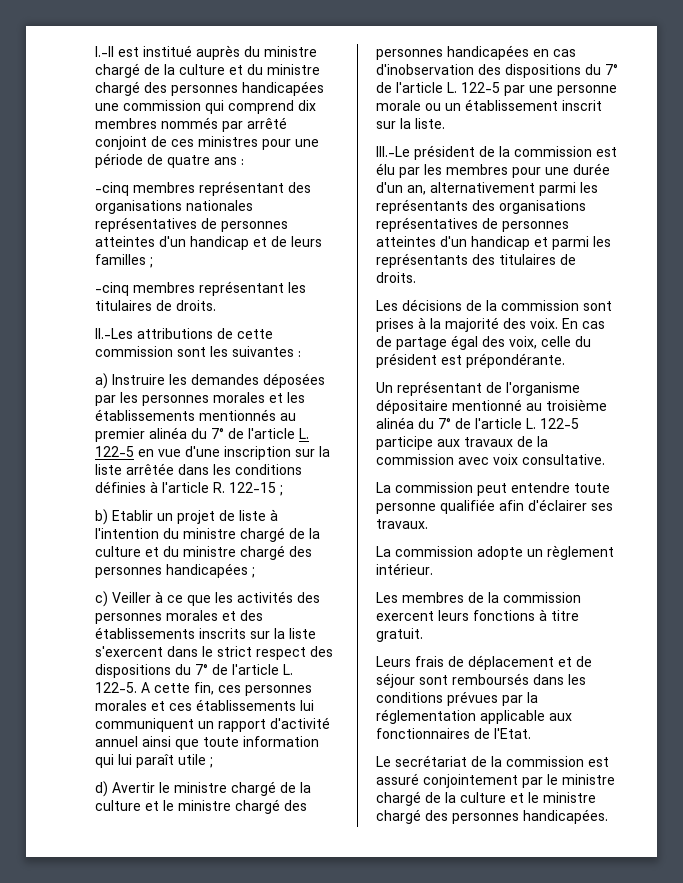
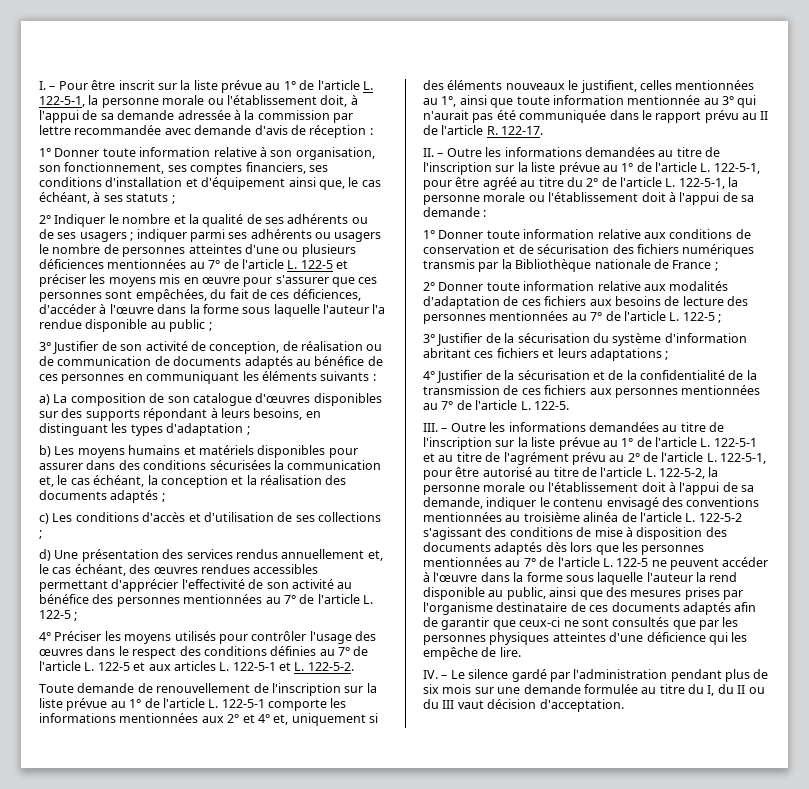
[95,45,317,60] [95,63,320,78] [95,81,324,96] [95,100,316,114] [95,117,287,132] [95,136,319,150] [95,153,244,168] [95,181,311,196] [95,200,253,214] [95,217,288,232] [95,236,322,250] [95,254,153,268] [95,281,306,296] [95,300,216,311] [95,328,273,339] [95,346,301,357] [95,373,325,389] [95,392,305,406] [95,409,296,421] [95,427,309,442] [95,446,330,460] [95,463,302,475] [95,481,283,496] [95,509,278,525] [95,527,320,542] [95,545,312,560] [95,563,255,578] [95,591,320,607] [95,610,263,624] [95,627,316,639] [95,646,333,660] [95,664,191,678] I.-Il est institué auprès du ministre chargé de la culture et du ministre chargé des personnes handicapées une commission qui comprend dix membres nommés par arrêté conjoint de ces ministres pour une période de quatre ans : // -cinq membres représentant des organisations nationales représentatives de personnes atteintes d'un handicap et de leurs familles ; // -cinq membres représentant les titulaires de droits. // II.-Les attributions de cette commission sont les suivantes : // a) Instruire les demandes déposées par les personnes morales et les établissements mentionnés au premier alinéa du 7° de l'article L. 122-5 en vue d'une inscription sur la liste arrêtée dans les conditions définies à l'article R. 122-15 ; // b) Etablir un projet de liste à l'intention du ministre chargé de la culture et du ministre chargé des personnes handicapées ; // c) Veiller à ce que les activités des personnes morales et des établissements inscrits sur la liste s'exercent dans le strict respect des dispositions du -> [39,80,373,93] [39,95,358,108] [39,110,353,123] [39,125,373,138] [39,147,375,160] [39,162,328,175] [39,177,381,190] [39,192,175,204] [39,214,368,227] [39,229,382,242] [39,244,356,257] [39,259,348,269] [39,274,378,287] [39,289,361,302] [39,304,386,317] [39,319,212,332] [39,341,383,354] [39,356,383,369] [39,371,376,384] [39,393,382,406] [39,408,321,421] [39,423,250,436] [39,445,358,458] [39,460,382,470] [39,475,347,488] [39,490,165,503] [39,512,381,524] [39,530,42,539] [39,549,383,562] [39,564,319,576] [39,579,353,592] [39,594,373,607] [39,610,78,621] [39,631,376,644] [39,646,369,659] [39,661,354,671] [39,683,377,696] [39,698,347,711] [39,713,378,726] [423,80,755,93] [423,95,757,108] [423,110,769,123] [423,125,544,135] [423,147,720,157] [423,162,760,175] [423,177,739,190] [423,192,754,205] [423,207,487,217] [423,229,751,239] [423,244,755,257] [423,259,718,272] [423,281,729,291] [423,296,748,309] [423,311,721,324] [423,333,747,346] [423,348,669,361] [423,370,757,383] [423,385,761,398] [423,403,438,410] I. – Pour être inscrit sur la liste prévue au 1° de l'article L. 122-5-1, la personne morale ou l'établissement doit, à l'appui de sa demande adressée à la commission par lettre recommandée avec demande d'avis de réception : // 1° Donner toute information relative à son organisation, son fonctionnement, ses comptes financiers, ses conditions d'installation et d'équipement ainsi que, le cas échéant, à ses statuts ; // 2° Indiquer le nombre et la qualité de ses adhérents ou de ses usagers ; indiquer parmi ses adhérents ou usagers le nombre de personnes atteintes d'une ou plusieurs déficiences mentionnées au 7° de l'article L. 122-5 et préciser les moyens mis en œuvre pour s'assurer que ces personnes sont empêchées, du fait de ces déficiences, d'accéder à l'œuvre dans la forme sous laquelle l'auteur l'a rendue disponible au public ; // 3° Justifier de son activité de conception, de réalisation ou de communication de documents adaptés au bénéfice de ces personnes en communiquant les éléments suivants : // a) La composition de son catalogue d'œuvres disponibles sur des supports répondant à leurs besoins, en distinguant les types d'adaptation ; // b) Les moyens humains et matériels disponibles pour assurer dans des conditions sécurisées la communication et, le cas échéant, la conception et la réalisation des documents adaptés ; // c) Les conditions d'accès et d'utilisation de ses collections ; // d) Une présentation des services rendus annuellement et, le cas échéant, des œuvres rendues accessibles permettant d'apprécier l'effectivité de son activité au bénéfice des personnes mentionnées au 7° de l'article L. 122-5 ; // 4° Préciser les moyens utilisés pour contrôler l'usage des œuvres dans le respect des conditions définies au 7° de l'article L. 122-5 et aux articles L. 122-5-1 et L. 122-5-2. // Toute demande de renouvellement de l'inscription sur la liste prévue au 1° de l'article L. 122-5-1 comporte les informations mentionnées aux 2° et 4° et, uniquement si des éléments nouveaux le justifient, celles mentionnées au 1°, ainsi que toute information mentionnée au 3° qui n'aurait pas été communiquée dans le rapport prévu au II de l'article R. 122-17. // II. – Outre les informations demandées au titre de l'inscription sur la liste prévue au 1° de l'article L. 122-5-1, pour être agréé au titre du 2° de l'article L. 122-5-1, la personne morale ou l'établissement doit à l'appui de sa demande : // 1° Donner toute information relative aux conditions de conservation et de sécurisation des fichiers numériques transmis par la Bibliothèque nationale de France ; // 2° Donner toute information relative aux modalités d'adaptation de ces fichiers aux besoins de lecture des personnes mentionnées au 7° de l'article L. 122-5 ; // 3° Justifier de la sécurisation du système d'information abritant ces fichiers et leurs adaptations ; // 4° Justifier de la sécurisation et de la confidentialité de la transmission de ces fichiers aux personnes mentionnées au
[141,682,312,696] [95,699,314,711] [95,717,330,732] [95,736,319,750] [95,754,213,768] [95,781,311,797] [95,799,307,814] [376,45,576,60] [376,64,618,78] [376,82,617,96] [376,99,602,111] [376,118,445,129] [376,145,617,160] [376,163,610,178] [376,182,598,196] [376,199,586,214] [376,217,569,232] [376,236,611,250] [376,253,576,268] [376,272,416,283] [376,299,612,311] [376,317,605,332] [376,335,591,350] [376,353,565,368] [376,381,580,396] [376,399,607,414] [376,417,579,429] [376,436,548,450] [376,454,605,465] [376,482,610,496] [376,499,613,514] [376,519,428,529] [376,545,614,560] [376,563,433,575] [376,592,581,603] [376,609,579,621] [376,628,423,642] [376,655,592,670] [376,673,586,688] [376,691,538,706] [376,709,572,724] [376,728,531,739] [376,755,609,767] [376,773,615,788] [376,791,596,806] [376,809,608,824] A cette fin, ces personnes morales et ces établissements lui communiquent un rapport d'activité annuel ainsi que toute information qui lui paraît utile ; // d) Avertir le ministre chargé de la culture et le ministre chargé des personnes handicapées en cas d'inobservation des dispositions du 7° de l'article L. 122-5 par une personne morale ou un établissement inscrit sur la liste. // III.-Le président de la commission est élu par les membres pour une durée d'un an, alternativement parmi les représentants des organisations représentatives de personnes atteintes d'un handicap et parmi les représentants des titulaires de droits. // Les décisions de la commission sont prises à la majorité des voix. En cas de partage égal des voix, celle du président est prépondérante. // Un représentant de l'organisme dépositaire mentionné au troisième alinéa du 7° de l'article L. 122-5 participe aux travaux de la commission avec voix consultative. // La commission peut entendre toute personne qualifiée afin d'éclairer ses travaux. // La commission adopte un règlement intérieur. // Les membres de la commission exercent leurs fonctions à titre gratuit. // Leurs frais de déplacement et de séjour sont remboursés dans les conditions prévues par la réglementation applicable aux fonctionnaires de l'Etat. // Le secrétariat de la commission est assuré conjointement par le ministre chargé de la culture et le ministre chargé des personnes handicapées. -> [423,422,724,432] [423,437,757,450] [423,452,767,465] [423,467,719,480] [423,482,754,495] [423,497,760,510] [423,512,742,522] [423,527,727,540] [423,542,705,555] [423,557,769,570] [423,572,738,585] [423,587,743,600] [423,602,757,615] [423,617,739,630] [423,632,748,645] [423,647,521,660] [423,669,769,682] [423,684,765,696] [423,699,624,712] // III. – Outre les informations demandées au titre de l'inscription sur la liste prévue au 1° de l'article L. 122-5-1 et au titre de l'agrément prévu au 2° de l'article L. 122-5-1, pour être autorisé au titre de l'article L. 122-5-2, la personne morale ou l'établissement doit à l'appui de sa demande, indiquer le contenu envisagé des conventions mentionnées au troisième alinéa de l'article L. 122-5-2 s'agissant des conditions de mise à disposition des documents adaptés dès lors que les personnes mentionnées au 7° de l'article L. 122-5 ne peuvent accéder à l'œuvre dans la forme sous laquelle l'auteur la rend disponible au public, ainsi que des mesures prises par l'organisme destinataire de ces documents adaptés afin de garantir que ceux-ci ne sont consultés que par les personnes physiques atteintes d'une déficience qui les empêche de lire. // IV. – Le silence gardé par l'administration pendant plus de six mois sur une demande formulée au titre du I, du II ou du III vaut décision d'acceptation.

